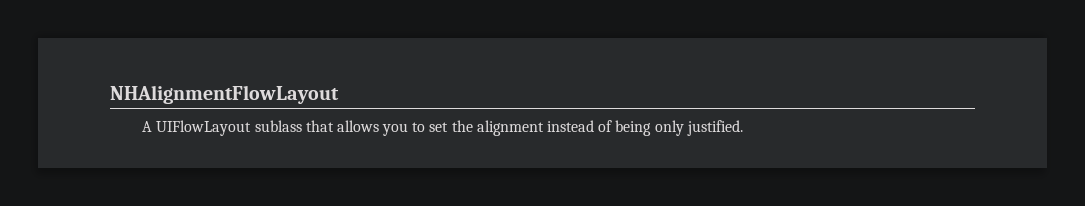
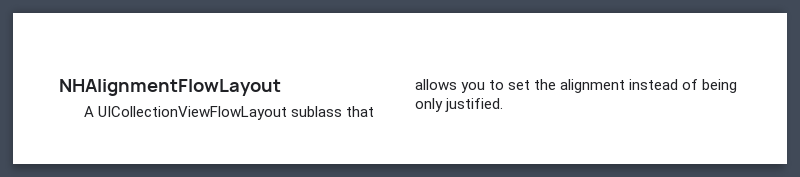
[156,120,252,136] UIFlowLayout -> [98,106,288,120] UICollectionViewFlowLayout

